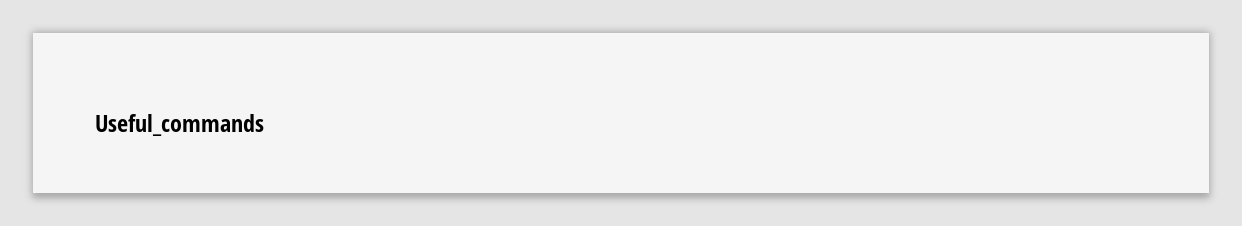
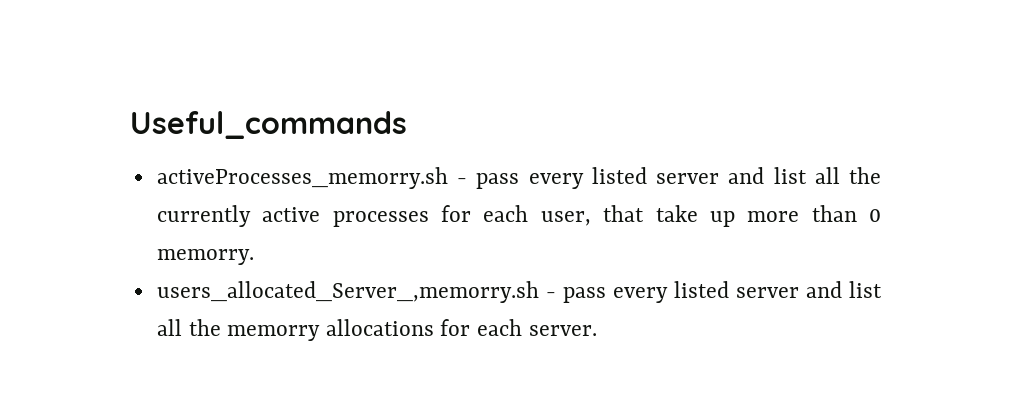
(264, 125) none -> [156,167,881,189] [156,205,882,227] [156,249,254,265] [156,281,882,303] [156,319,597,341] // activeProcesses_memorry.sh - pass every listed server and list all the currently active processes for each user, that take up more than 0 memorry. // users_allocated_Server_,memorry.sh - pass every listed server and list all the memorry allocations for each server.

